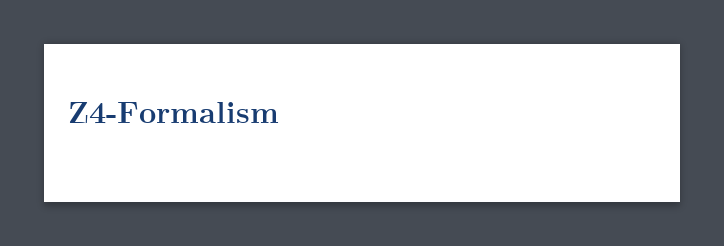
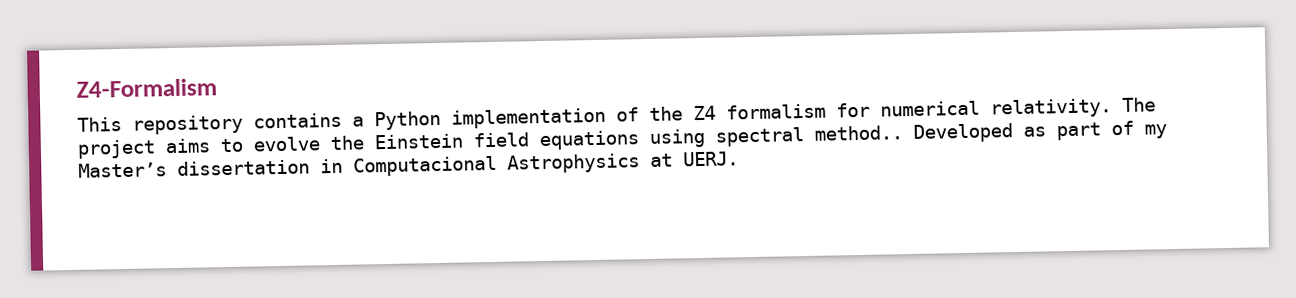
(279, 113) none -> [77,97,1156,135] [77,120,1167,159] [78,151,739,178] // This repository contains a Python implementation of the Z4 formalism for numerical relativity. The project aims to evolve the Einstein field equations using spectral method.. Developed as part of my Master’s dissertation in Computacional Astrophysics at UERJ.

